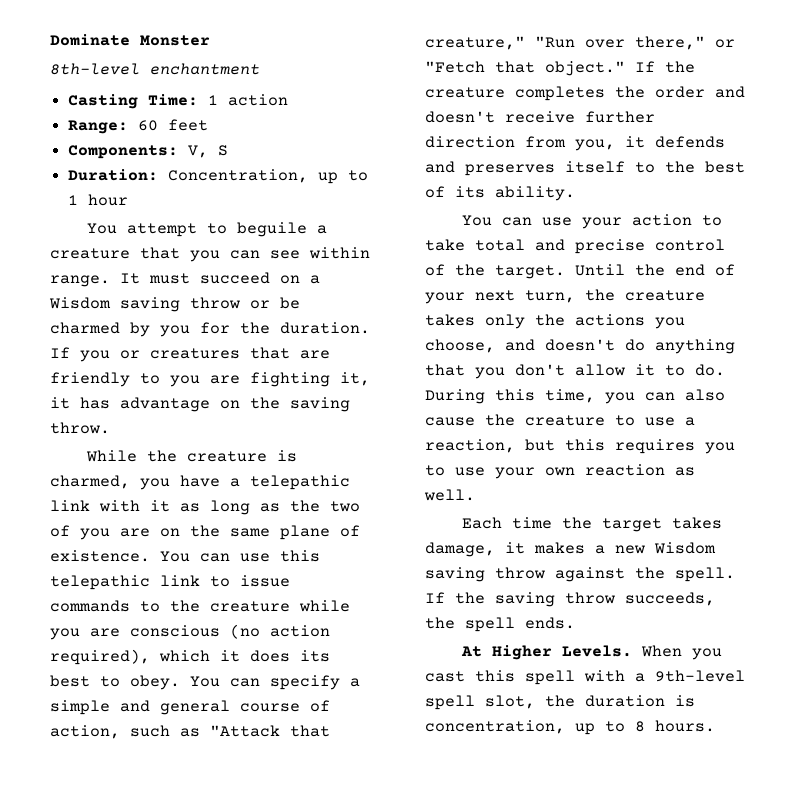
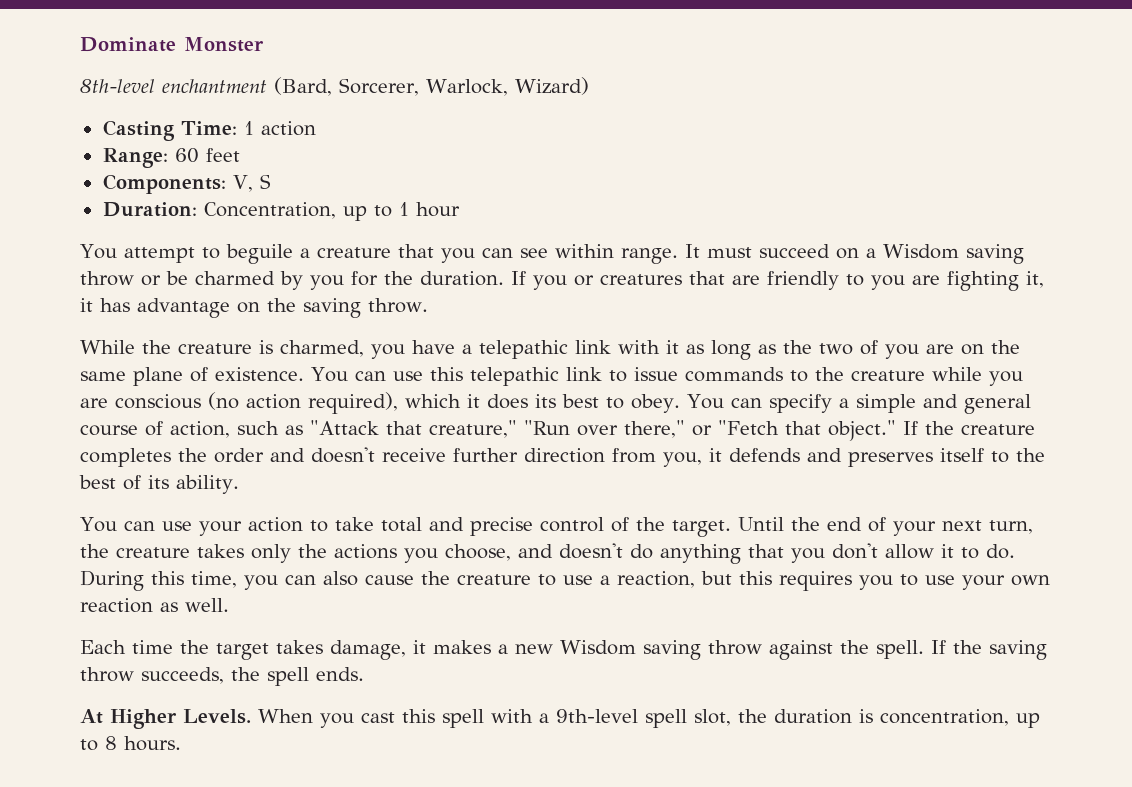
(260, 69) none -> [274,77,589,96] (Bard, Sorcerer, Warlock, Wizard)

